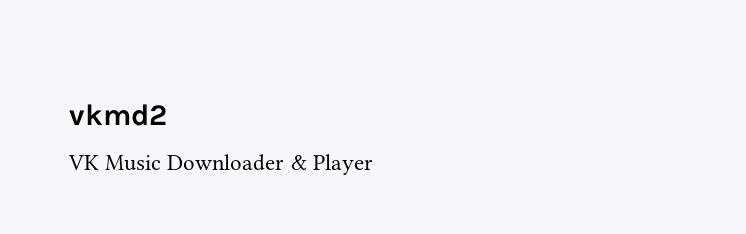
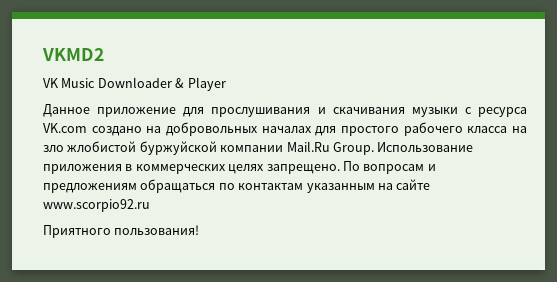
[69,104,167,126] vkmd2 -> [42,48,104,61] VKMD2
(373, 164) none -> [43,104,527,117] [43,122,527,136] [43,141,474,155] [43,161,436,174] [43,179,431,193] [43,199,150,212] [43,225,200,238] // Данное приложение для прослушивания и скачивания музыки с ресурса VK.com создано на добровольных началах для простого рабочего класса на зло жлобистой буржуйской компании Mail.Ru Group. Использование приложения в коммерческих целях запрещено. По вопросам и предложениям обращаться по контактам указанным на сайте www.scorpio92.ru // Приятного пользования!

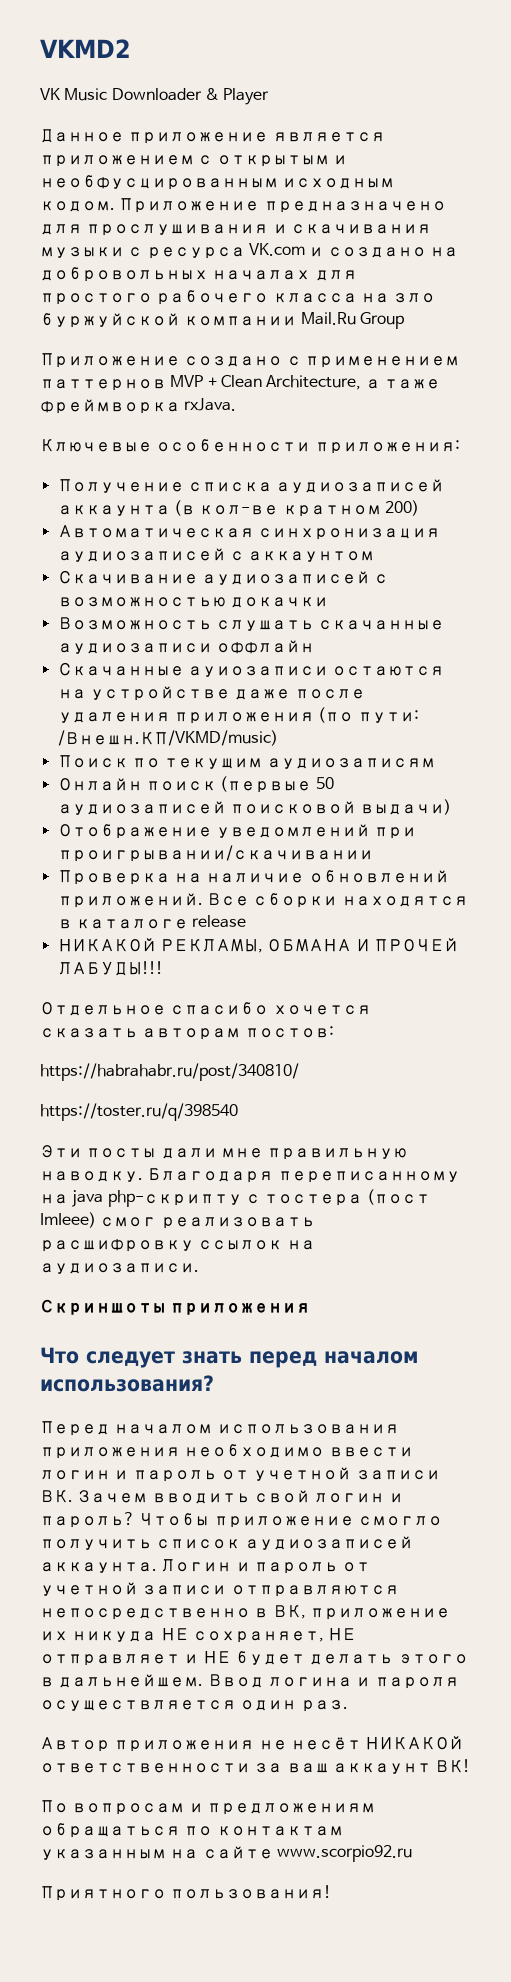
(177, 112) none -> [272,132,385,142] [40,155,347,167] [40,175,395,190] [40,198,446,213] является приложением с открытым и необфусцированным исходным кодом. Приложение предназначено
(87, 128) none -> [309,247,324,257] и
[67,141,137,152] жлобистой -> (436, 298) none
[332,142,474,155] [43,164,340,174] Group. Использование приложения в коммерческих целях запрещено. -> [359,312,404,329] [40,353,459,368] [40,375,440,391] [40,398,237,414] [40,439,460,454] [57,479,445,493] [57,500,419,517] [57,525,440,540] [57,548,375,562] [57,570,389,585] [57,597,328,608] [57,617,445,631] [57,640,314,654] [57,662,445,677] [57,686,365,701] [57,707,419,724] [57,730,278,746] [57,755,435,769] [57,776,334,793] [57,799,452,815] [57,824,417,839] [57,845,373,862] [57,870,449,885] [57,893,468,908] [57,915,247,929] [57,938,458,953] [57,961,163,976] [40,1002,371,1016] [40,1026,334,1040] [40,1063,299,1081] [40,1103,238,1121] [40,1145,408,1160] [40,1168,460,1183] [40,1189,430,1207] [40,1212,315,1229] [40,1239,315,1252] [40,1263,199,1274] [40,1299,311,1315] [40,1347,418,1368] [40,1375,214,1392] [40,1421,399,1436] [40,1444,413,1459] [40,1467,440,1482] [40,1490,403,1504] [40,1512,442,1528] [40,1536,413,1550] [40,1559,371,1574] [40,1582,399,1597] [40,1605,450,1620] [40,1627,357,1643] [40,1650,468,1666] [40,1674,459,1689] [40,1700,348,1712] [40,1736,464,1752] [40,1759,471,1774] Group // Приложение создано с применением паттернов MVP + Clean Architecture, а таже фреймворка rxJava. // Ключевые особенности приложения: // Получение списка аудиозаписей аккаунта (в кол-ве кратном 200) // Автоматическая синхронизация аудиозаписей с аккаунтом // Скачивание аудиозаписей с возможностью докачки // Возможность слушать скачанные аудиозаписи оффлайн // Скачанные ауиозаписи остаются на устройстве даже после удаления приложения (по пути: /Внешн.КП/VKMD/music) // Поиск по текущим аудиозаписям // Онлайн поиск (первые 50 аудиозаписей поисковой выдачи) // Отображение уведомлений при проигрывании/скачивании // Проверка на наличие обновлений приложений. Все сборки находятся в каталоге release // НИКАКОЙ РЕКЛАМЫ, ОБМАНА И ПРОЧЕЙ ЛАБУДЫ!!! // Отдельное спасибо хочется сказать авторам постов: // https://habrahabr.ru/post/340810/ // https://toster.ru/q/398540 // Эти посты дали мне правильную наводку. Благодаря переписанному на java php-скрипту с тостера (пост ImIeee) смог реализовать расшифровку ссылок на аудиозаписи. // Скриншоты приложения // Что следует знать перед началом использования? // Перед началом использования приложения необходимо ввести логин и пароль от учетной записи ВК. Зачем вводить свой логин и пароль? Чтобы приложение смогло получить список аудиозаписей аккаунта. Логин и пароль от учетной записи отправляются непосредственно в ВК, приложение их никуда НЕ сохраняет, НЕ отправляет и НЕ будет делать этого в дальнейшем. Ввод логина и пароля осуществляется один раз. // Автор приложения не несёт НИКАКОЙ ответственности за ваш аккаунт ВК! //

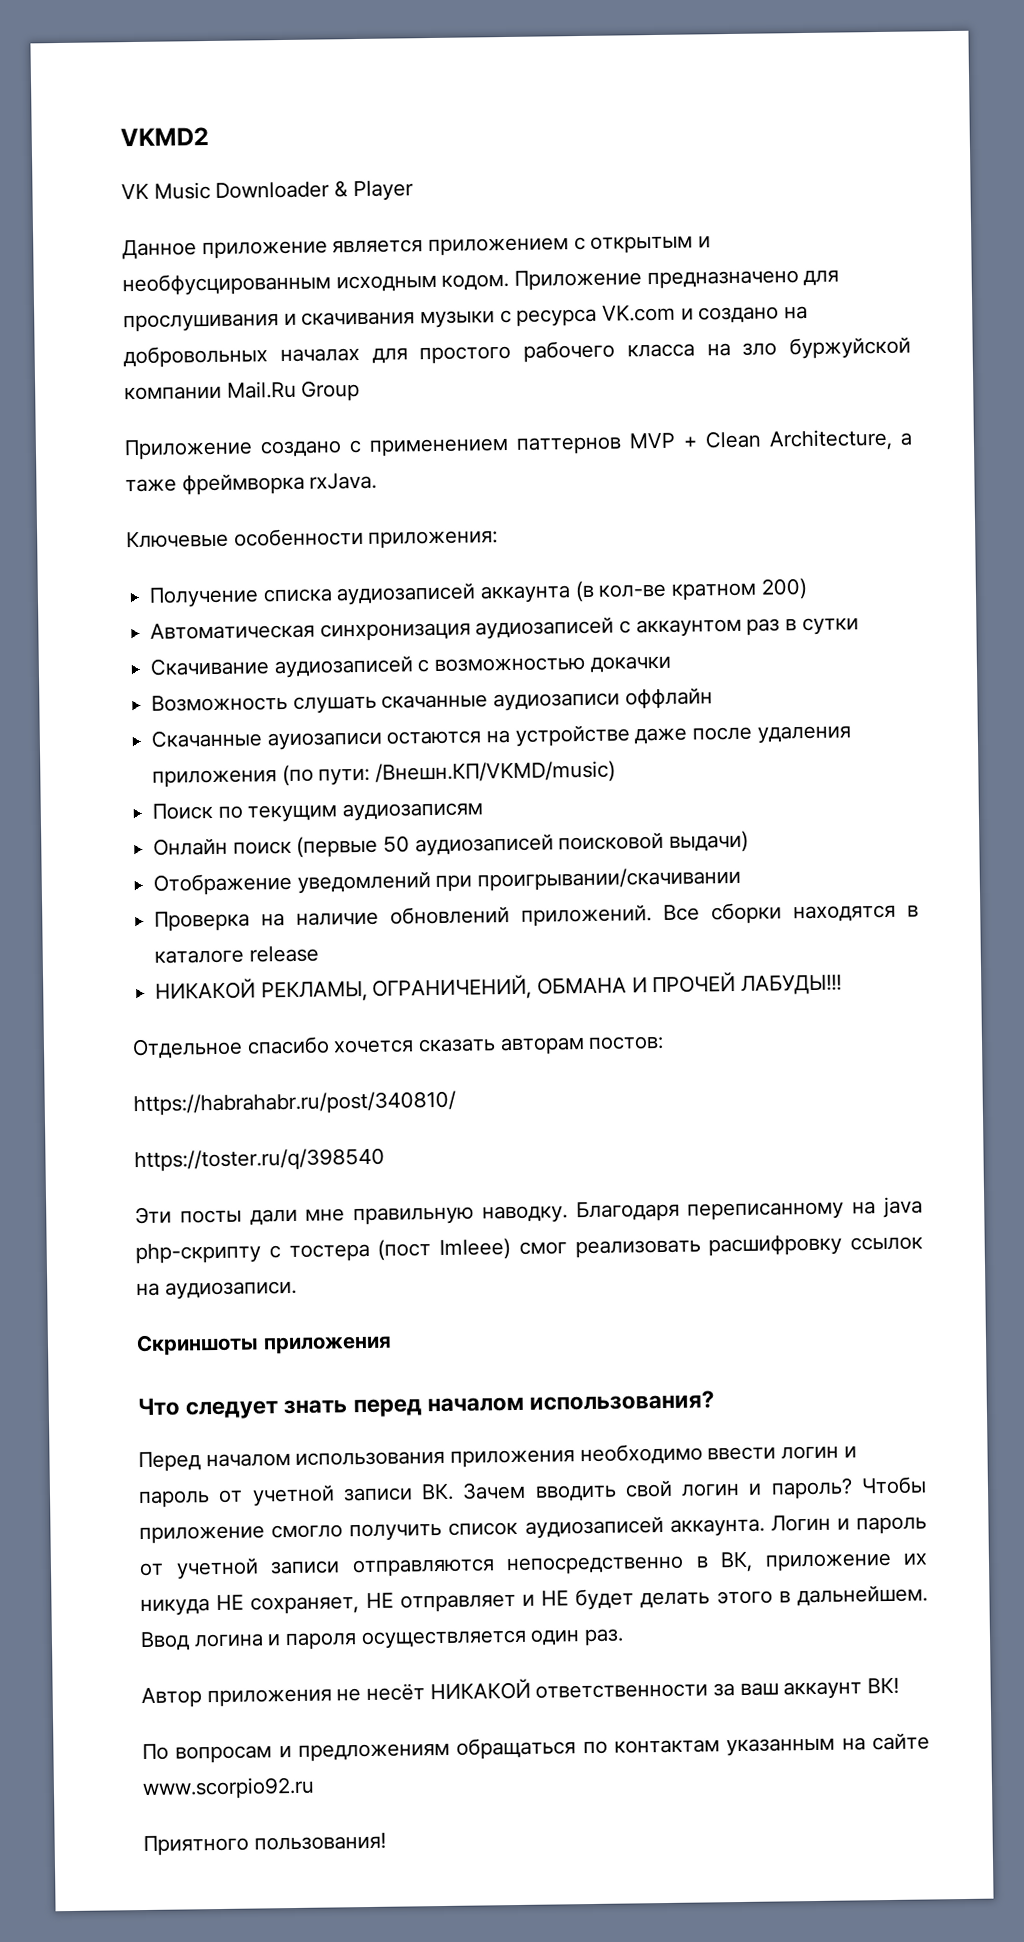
(375, 556) none -> [746,617,859,636] раз в сутки
(263, 946) none -> [372,974,533,1001] ОГРАНИЧЕНИЙ,

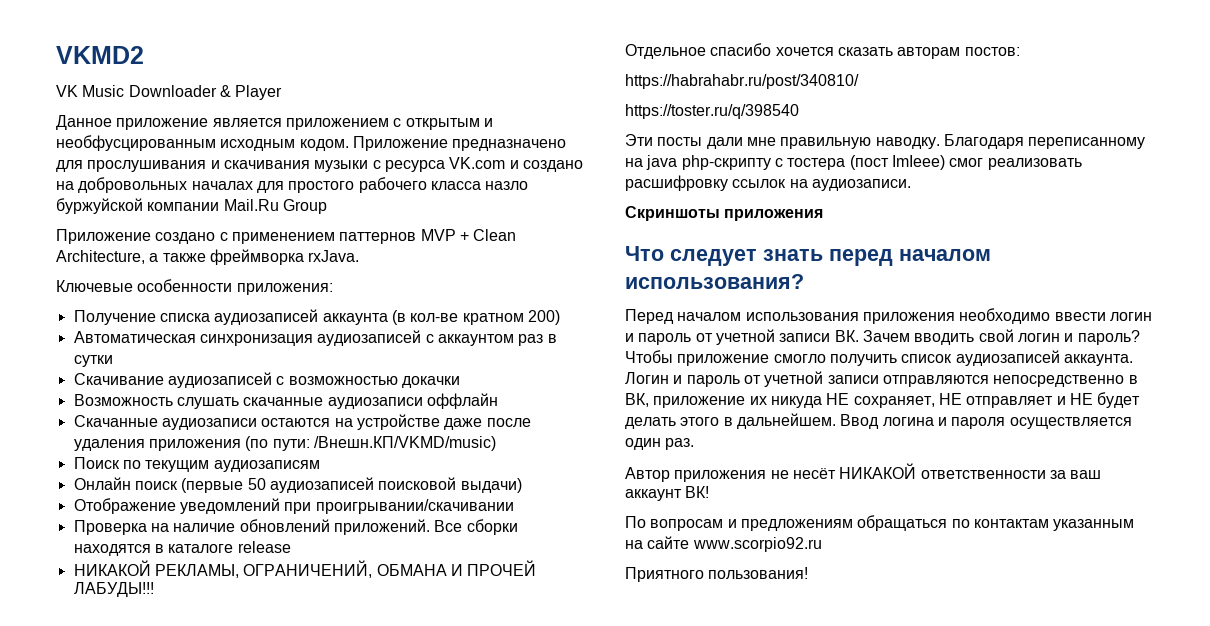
[706,342,778,357] на зло -> [485,181,529,190] назло
[125,478,177,493] таже -> [162,253,206,262] также
[266,731,383,751] ауиозаписи -> [161,418,257,430] аудиозаписи

